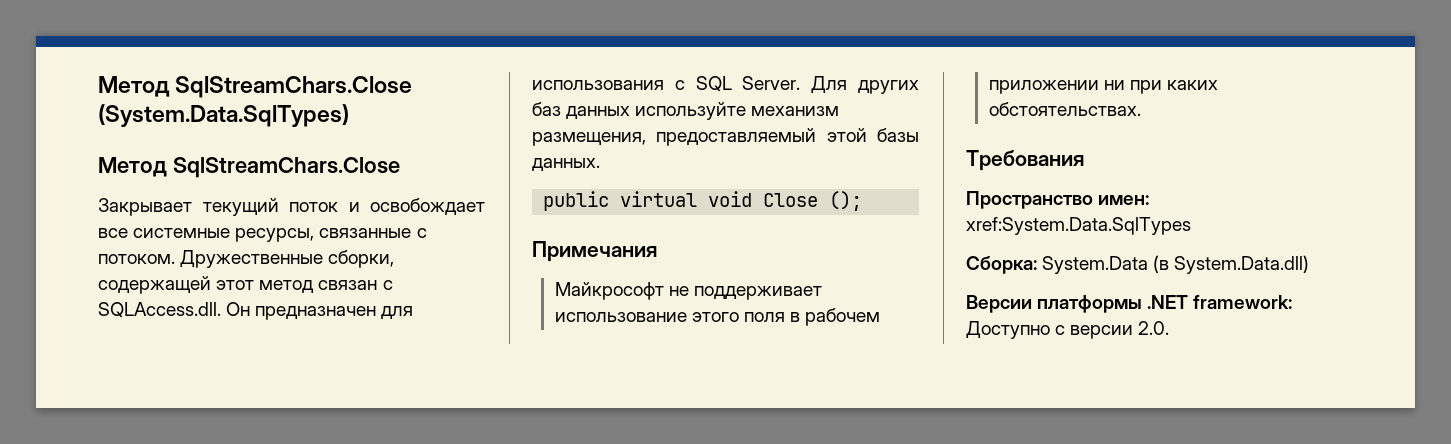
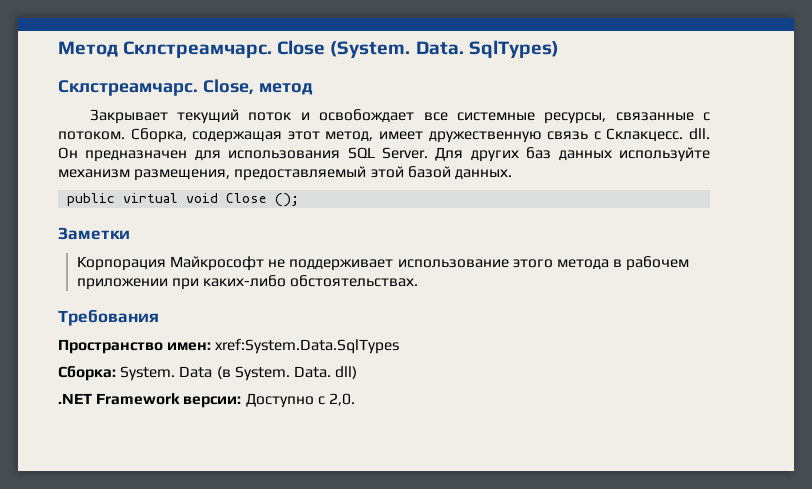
[98,76,413,98] [98,104,349,127] [98,157,400,178] Метод SqlStreamChars.Close (System.Data.SqlTypes) // Метод SqlStreamChars.Close -> [58,40,559,58] [58,79,313,96] Метод Склстреамчарс. Close (System. Data. SqlTypes) // Склстреамчарс. Close, метод
[180,250,395,268] [98,276,393,294] [98,302,221,318] Дружественные сборки, содержащей этот метод связан с SQLAccess.dll. -> [130,128,711,143] Сборка, содержащая этот метод, имеет дружественную связь с Склакцесс. dll.
[674,80,685,90] с -> (341, 154) none
[877,128,919,142] базы -> [407,166,451,178] базой
[532,241,657,262] Примечания // -> [58,227,130,240] [76,256,166,271] Заметки // Корпорация
[743,312,785,322] поля -> [556,259,609,270] метода
[1103,80,1218,94] ни при каких -> [172,275,287,290] при каких-либо
[1042,255,1310,274] [966,295,1293,313] [966,321,1170,339] System.Data (в System.Data.dll) // Версии платформы .NET framework: Доступно с версии 2.0. -> [120,366,358,381] [58,393,355,408] System. Data (в System. Data. dll) // .NET Framework версии: Доступно с 2,0.

